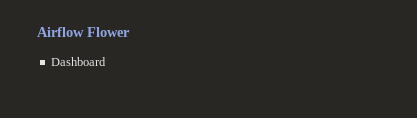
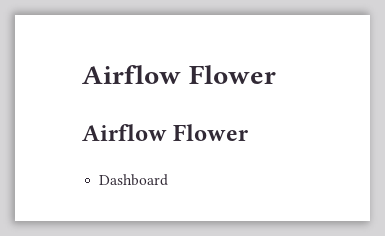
[37,27,130,37] Airflow Flower -> [82,65,276,84] [82,124,249,141] Airflow Flower // Airflow Flower

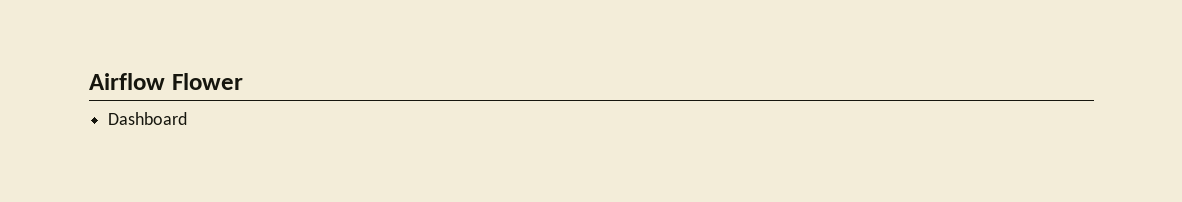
[82,65,276,84] [82,124,249,141] Airflow Flower // Airflow Flower -> [89,73,243,90] Airflow Flower

